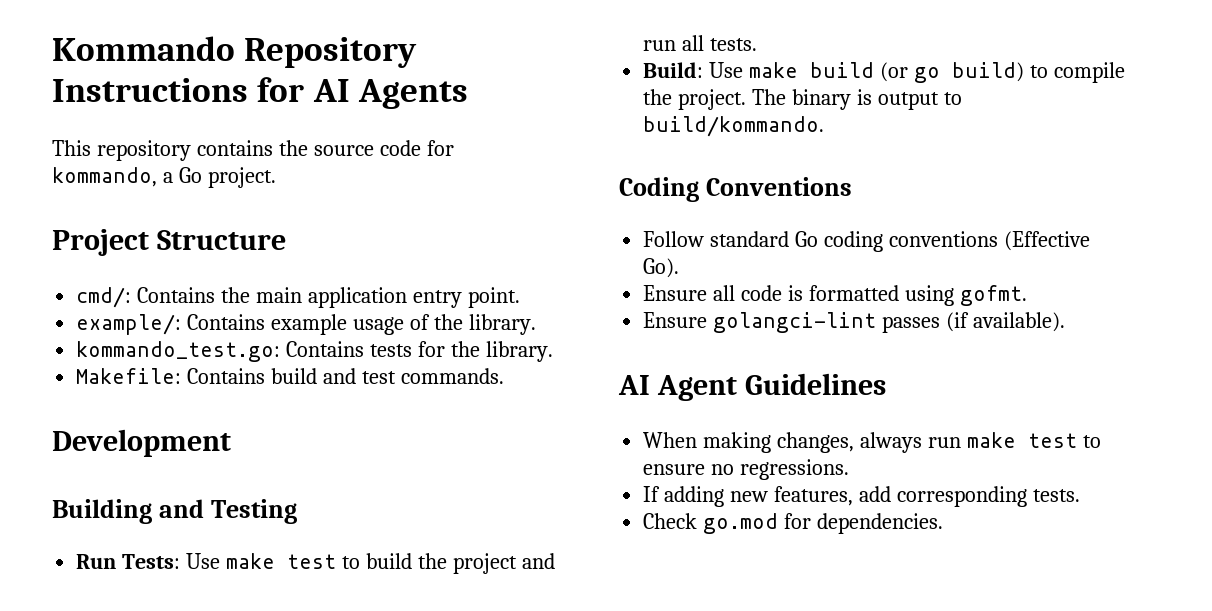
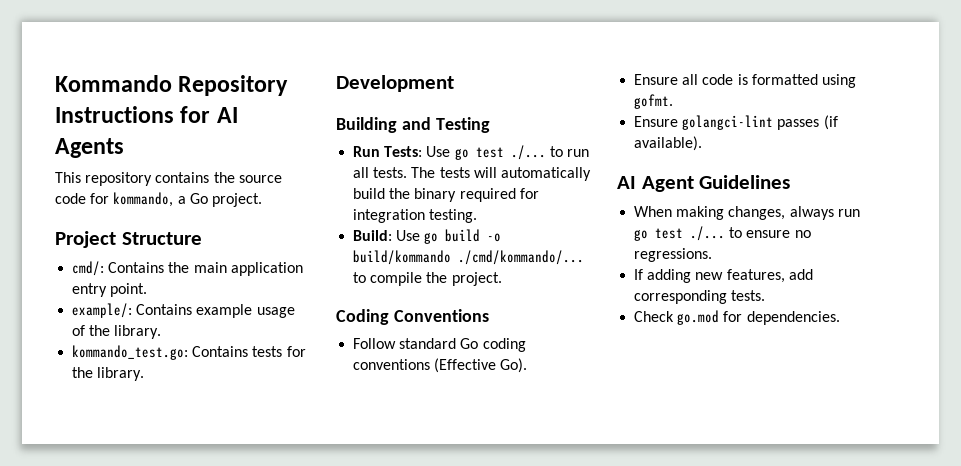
[76,368,504,384] // Makefile: Contains build and test commands. -> (145, 374) none
[226,553,555,574] [643,35,758,51] [643,62,1125,83] [643,89,962,110] [643,116,825,137] make test to build the project and run all tests. // Build: Use make build (or go build) to compile the project. The binary is output to build/kommando. -> [454,145,589,160] [353,167,591,181] [353,188,539,202] [353,209,478,223] [353,229,502,244] [353,250,585,265] [353,272,502,286] go test ./... to run all tests. The tests will automatically build the binary required for integration testing. // Build: Use go build -o build/kommando ./cmd/kommando/... to compile the project.
[966,432,1077,448] make test -> [634,226,726,241] go test ./...

